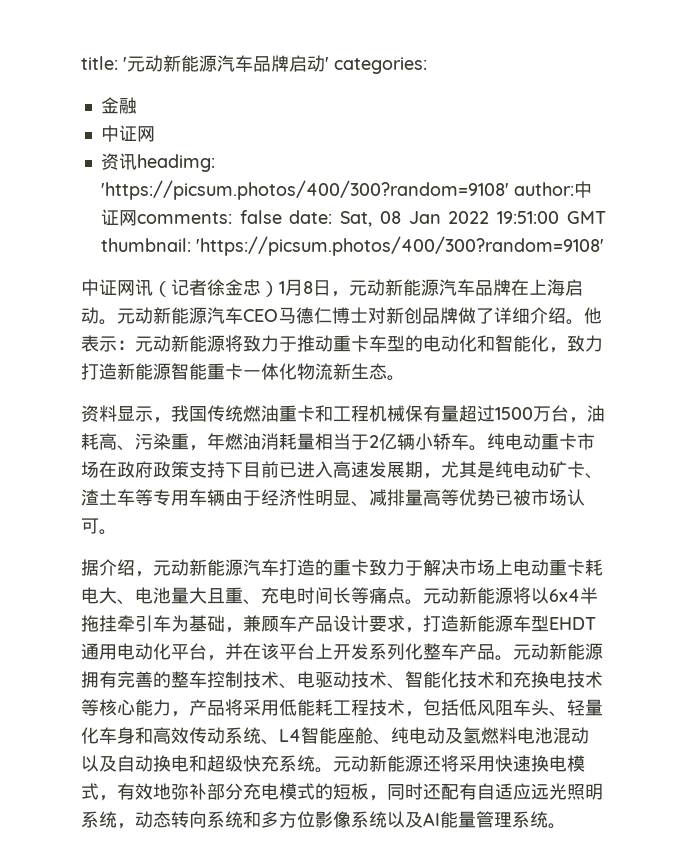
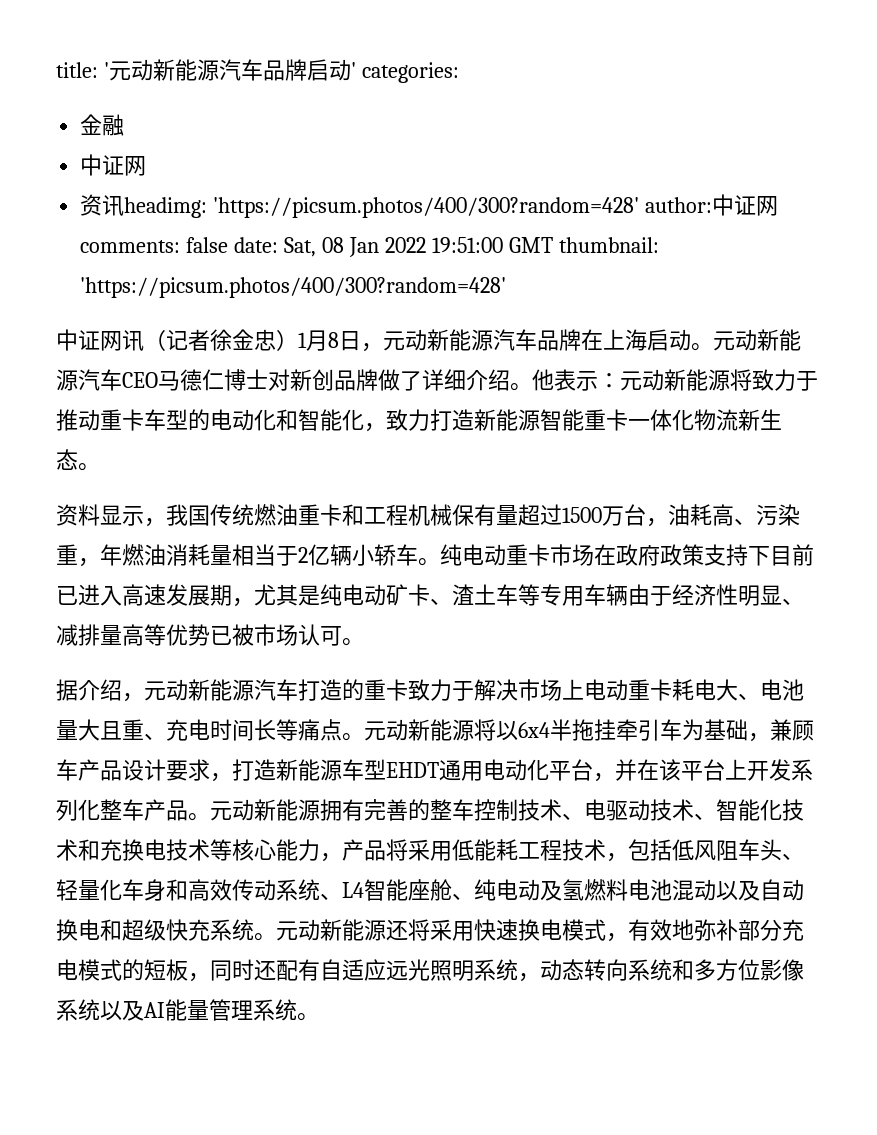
[100,180,509,200] 'https://picsum.photos/400/300?random=9108' -> [213,197,640,218] 'https://picsum.photos/400/300?random=428'
[195,236,604,256] 'https://picsum.photos/400/300?random=9108' -> [80,277,507,298] 'https://picsum.photos/400/300?random=428'

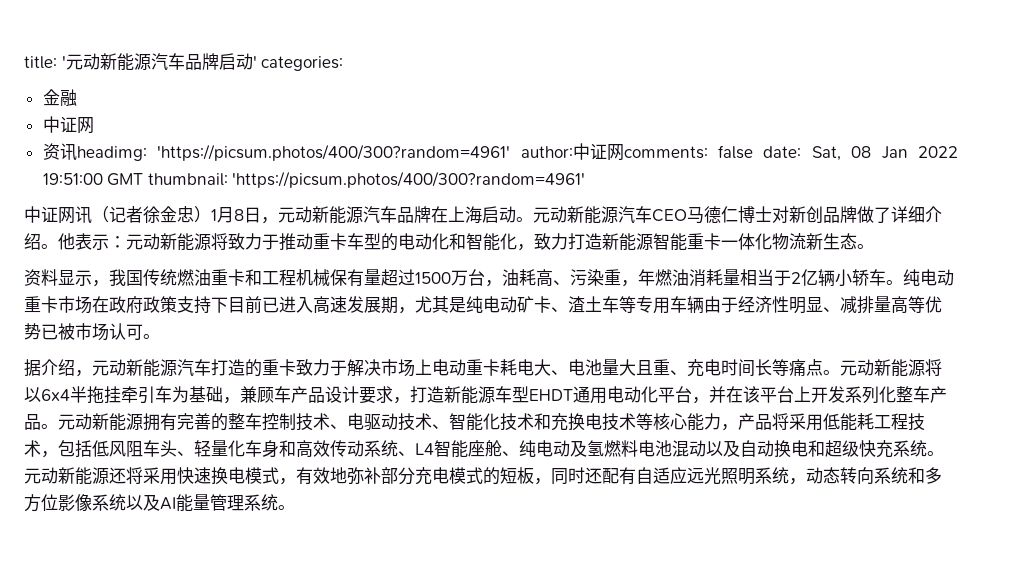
[213,197,640,218] 'https://picsum.photos/400/300?random=428' -> [157,144,511,161] 'https://picsum.photos/400/300?random=4961'
[80,277,507,298] 'https://picsum.photos/400/300?random=428' -> [232,171,586,188] 'https://picsum.photos/400/300?random=4961'

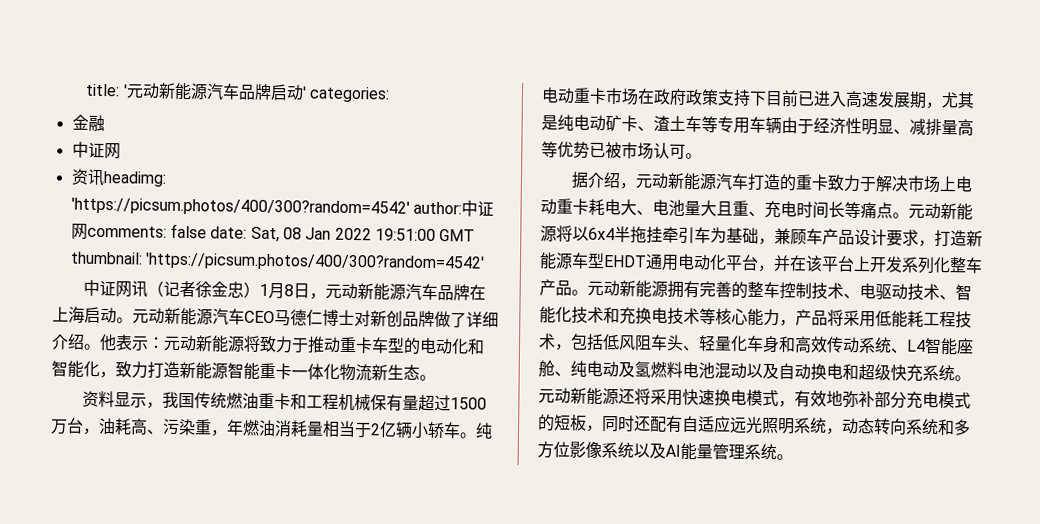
[157,144,511,161] 'https://picsum.photos/400/300?random=4961' -> [70,197,410,217] 'https://picsum.photos/400/300?random=4542'
[232,171,586,188] 'https://picsum.photos/400/300?random=4961' -> [144,252,485,272] 'https://picsum.photos/400/300?random=4542'

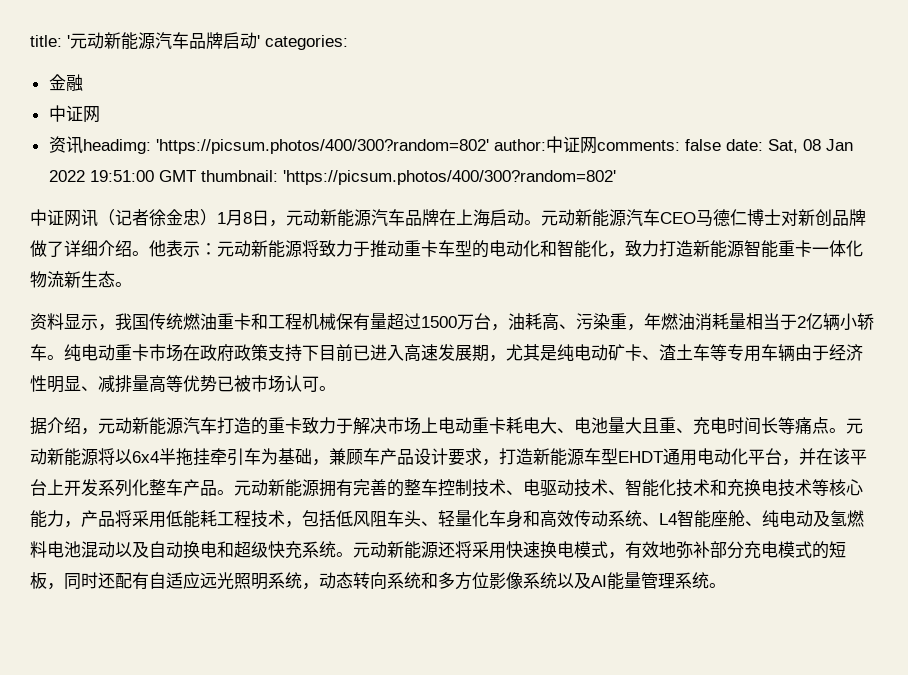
[70,197,410,217] 'https://picsum.photos/400/300?random=4542' -> [155,139,489,154] 'https://picsum.photos/400/300?random=802'
[144,252,485,272] 'https://picsum.photos/400/300?random=4542' -> [282,170,616,185] 'https://picsum.photos/400/300?random=802'

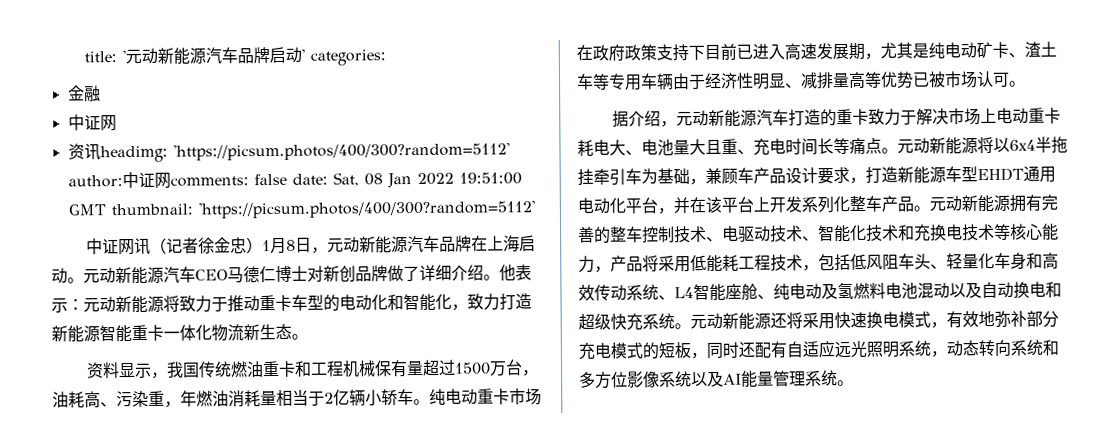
[155,139,489,154] 'https://picsum.photos/400/300?random=802' -> [172,142,510,161] 'https://picsum.photos/400/300?random=5112'
[282,170,616,185] 'https://picsum.photos/400/300?random=802' -> [197,200,535,219] 'https://picsum.photos/400/300?random=5112'

